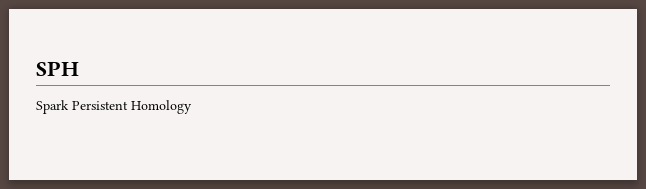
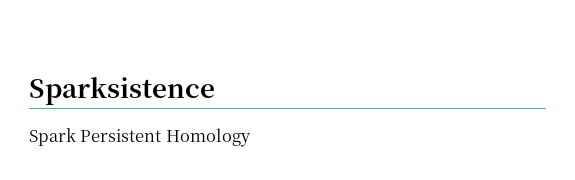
[36,61,79,76] SPH -> [29,77,215,105] Sparksistence

